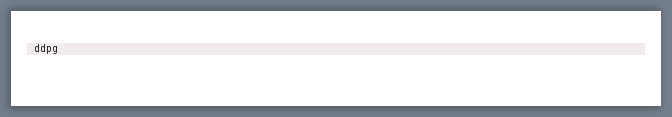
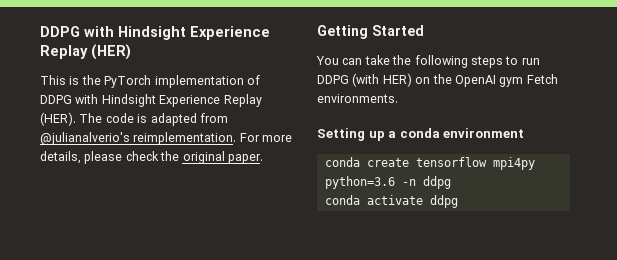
(33, 49) none -> [40,26,270,40] [40,44,131,60] [40,75,260,88] [40,94,262,107] [40,112,228,126] [40,132,293,145] [40,151,263,164] [317,25,424,39] [316,55,540,68] [317,73,558,87] [317,94,398,103] [317,128,525,141] [324,157,535,170] [324,176,451,189] [324,195,423,205] DDPG with Hindsight Experience Replay (HER) // This is the PyTorch implementation of DDPG with Hindsight Experience Replay (HER). The code is adapted from @julianalverio's reimplementation. For more details, please check the original paper. // Getting Started // You can take the following steps to run DDPG (with HER) on the OpenAI gym Fetch environments. // Setting up a conda environment // conda create tensorflow mpi4py python=3.6 -n ddpg // conda activate

